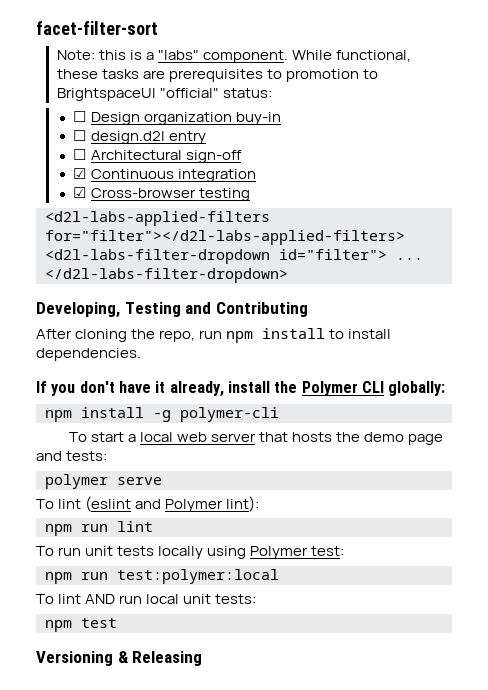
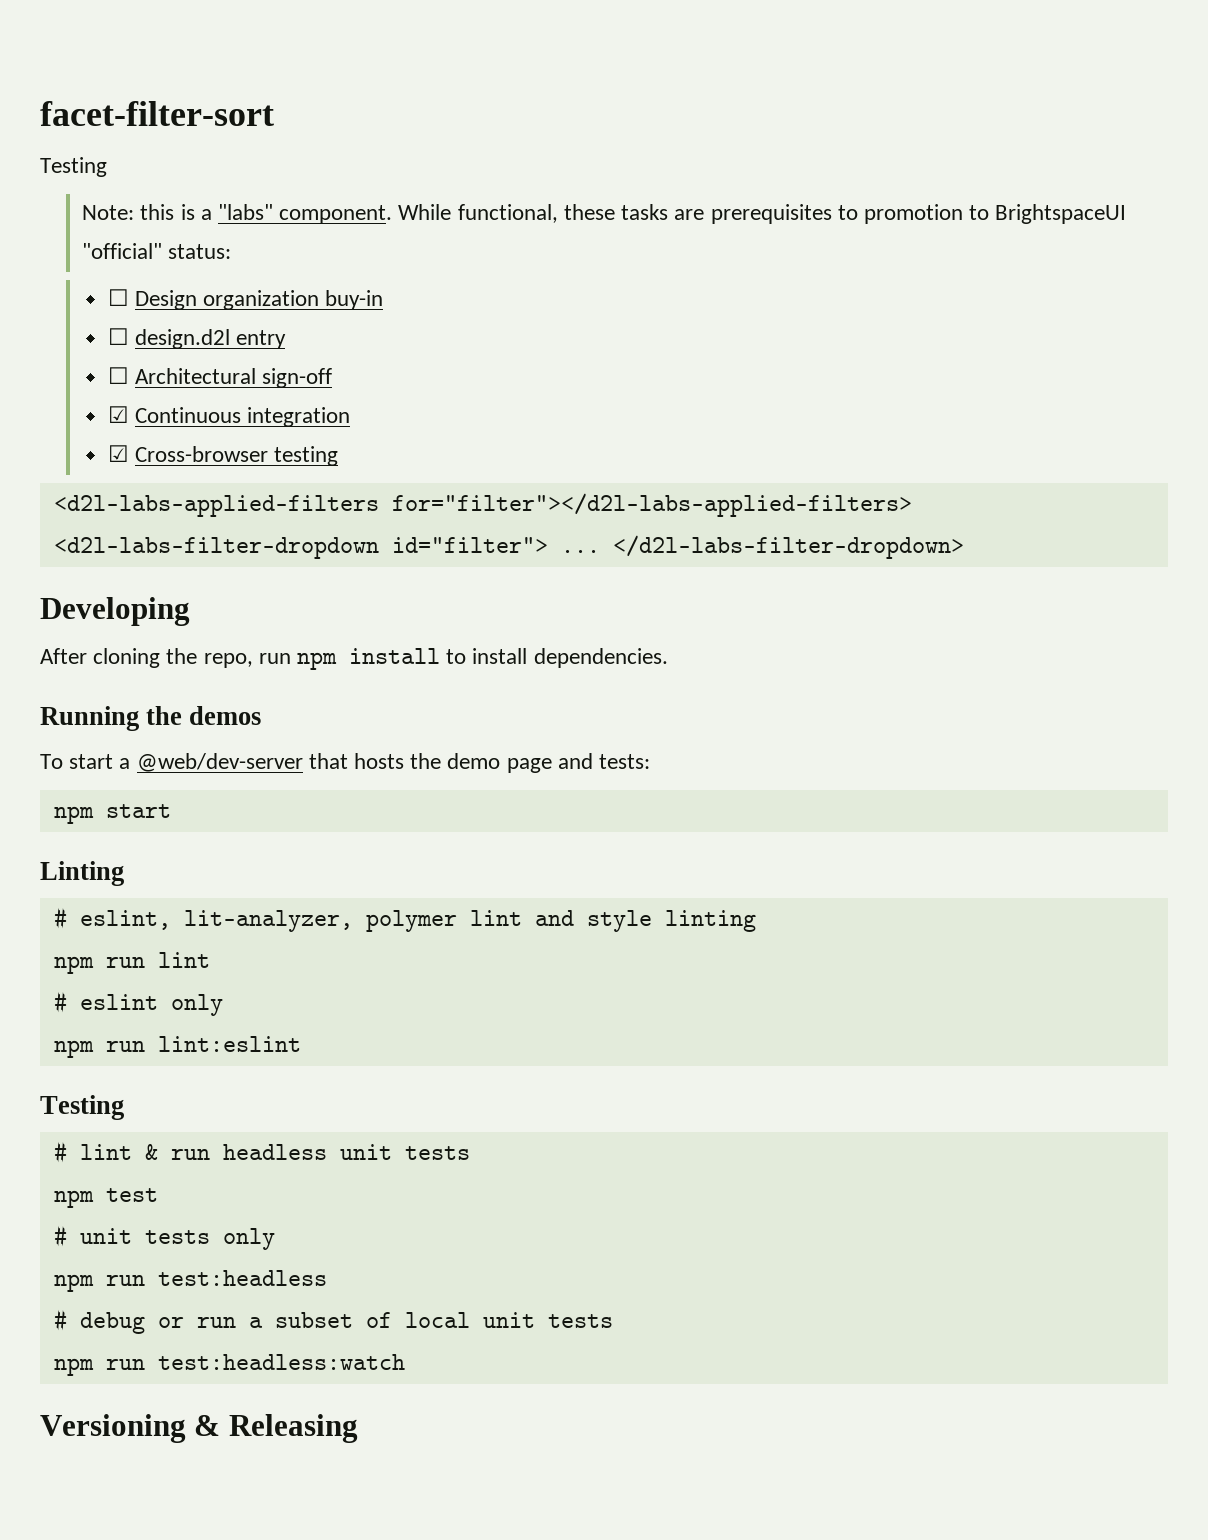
(158, 28) none -> [40,157,107,177] // Testing
[36,302,308,318] Developing, Testing and Contributing -> [40,597,190,626] Developing
[36,381,446,397] [45,407,279,422] If you don't have it already, install the Polymer CLI globally: // npm install -g polymer-cli -> [40,706,262,731] Running the demos
[140,432,257,442] local web server -> [136,753,303,772] @web/dev-server
[45,474,162,489] [36,496,260,512] [45,521,153,536] [36,546,345,559] [45,569,279,584] [36,594,257,604] [45,618,117,632] polymer serve // To lint (eslint and Polymer lint): // npm run lint // To run unit tests locally using Polymer test: // npm run test:polymer:local // To lint AND run local unit tests: // npm test -> [53,804,171,824] [40,861,124,886] [53,907,756,932] [53,952,210,974] [53,991,223,1016] [53,1036,301,1058] [40,1095,124,1120] [53,1141,470,1163] [53,1188,158,1208] [53,1225,275,1250] [53,1270,327,1292] [53,1309,613,1334] [53,1354,405,1376] npm start // Linting // # eslint, lit-analyzer, polymer lint and style linting // npm run lint // # eslint only // npm run lint:eslint // Testing // # lint & run headless unit tests // npm test // # unit tests only // npm run test:headless // # debug or run a subset of local unit tests // npm run test:headless:watch

